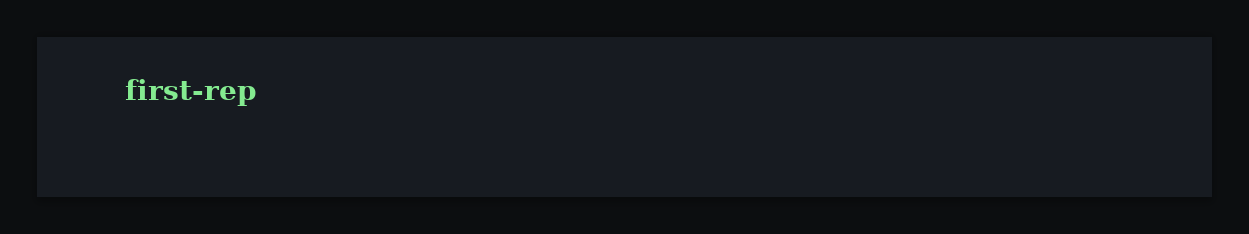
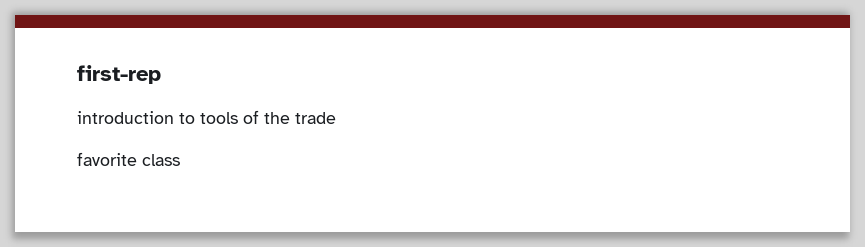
(257, 92) none -> [77,110,336,124] [77,152,180,166] // introduction to tools of the trade // favorite class

